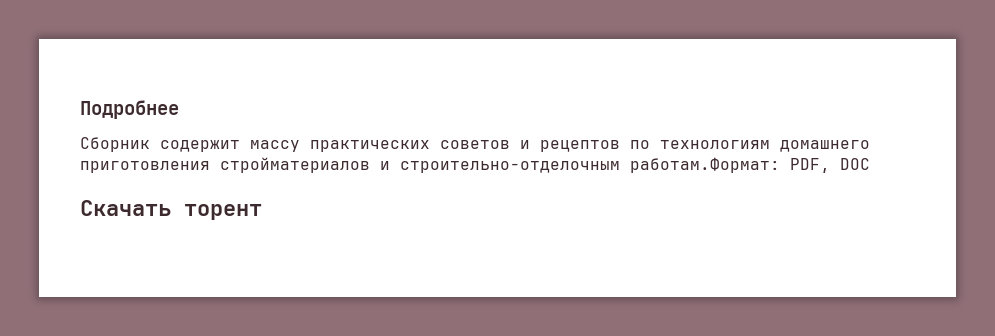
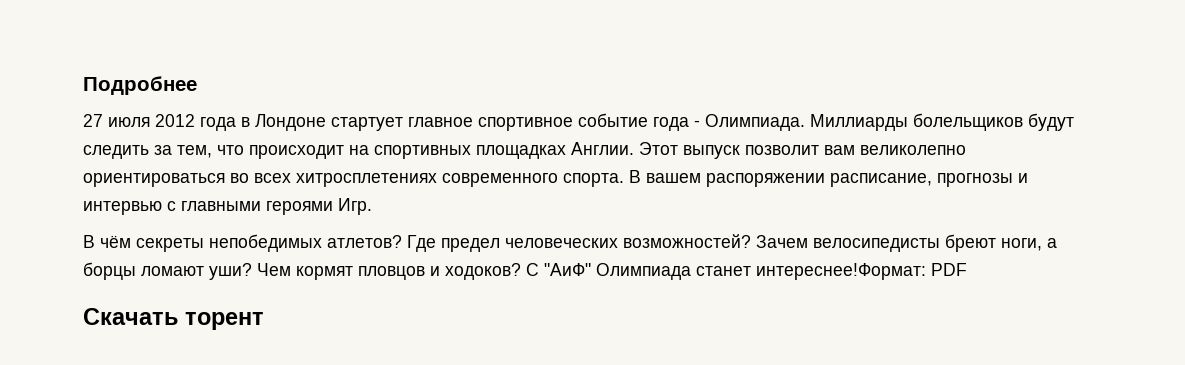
[80,137,870,152] [80,157,870,173] Сборник содержит массу практических советов и рецептов по технологиям домашнего приготовления стройматериалов и строительно-отделочным работам.Формат: PDF, DOC -> [83,113,1074,131] [83,142,966,159] [83,170,1028,187] [83,198,372,215] [83,234,1057,252] [83,262,967,280] 27 июля 2012 года в Лондоне стартует главное спортивное событие года - Олимпиада. Миллиарды болельщиков будут следить за тем, что происходит на спортивных площадках Англии. Этот выпуск позволит вам великолепно ориентироваться во всех хитросплетениях современного спорта. В вашем распоряжении расписание, прогнозы и интервью с главными героями Игр. // В чём секреты непобедимых атлетов? Где предел человеческих возможностей? Зачем велосипедисты бреют ноги, а борцы ломают уши? Чем кормят пловцов и ходоков? С "АиФ" Олимпиада станет интереснее!Формат: PDF

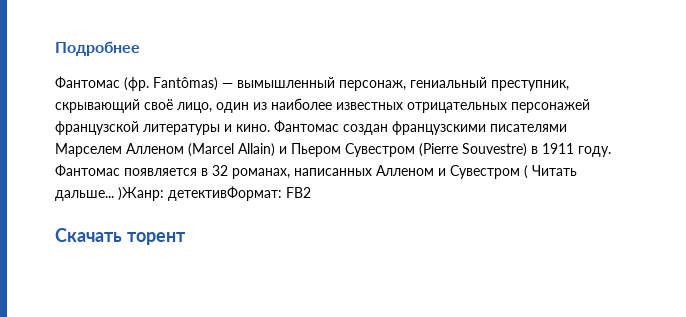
[83,113,1074,131] [83,142,966,159] [83,170,1028,187] [83,198,372,215] [83,234,1057,252] [83,262,967,280] 27 июля 2012 года в Лондоне стартует главное спортивное событие года - Олимпиада. Миллиарды болельщиков будут следить за тем, что происходит на спортивных площадках Англии. Этот выпуск позволит вам великолепно ориентироваться во всех хитросплетениях современного спорта. В вашем распоряжении расписание, прогнозы и интервью с главными героями Игр. // В чём секреты непобедимых атлетов? Где предел человеческих возможностей? Зачем велосипедисты бреют ноги, а борцы ломают уши? Чем кормят пловцов и ходоков? С "АиФ" Олимпиада станет интереснее!Формат: PDF -> [55,76,569,91] [55,98,590,113] [55,120,567,135] [55,143,611,157] [55,164,577,179] [55,186,311,201] Фантомас (фр. Fantômas) — вымышленный персонаж, гениальный преступник, скрывающий своё лицо, один из наиболее известных отрицательных персонажей французской литературы и кино. Фантомас создан французскими писателями Марселем Алленом (Marcel Allain) и Пьером Сувестром (Pierre Souvestre) в 1911 году. Фантомас появляется в 32 романах, написанных Алленом и Сувестром ( Читать дальше... )Жанр: детективФормат: FB2

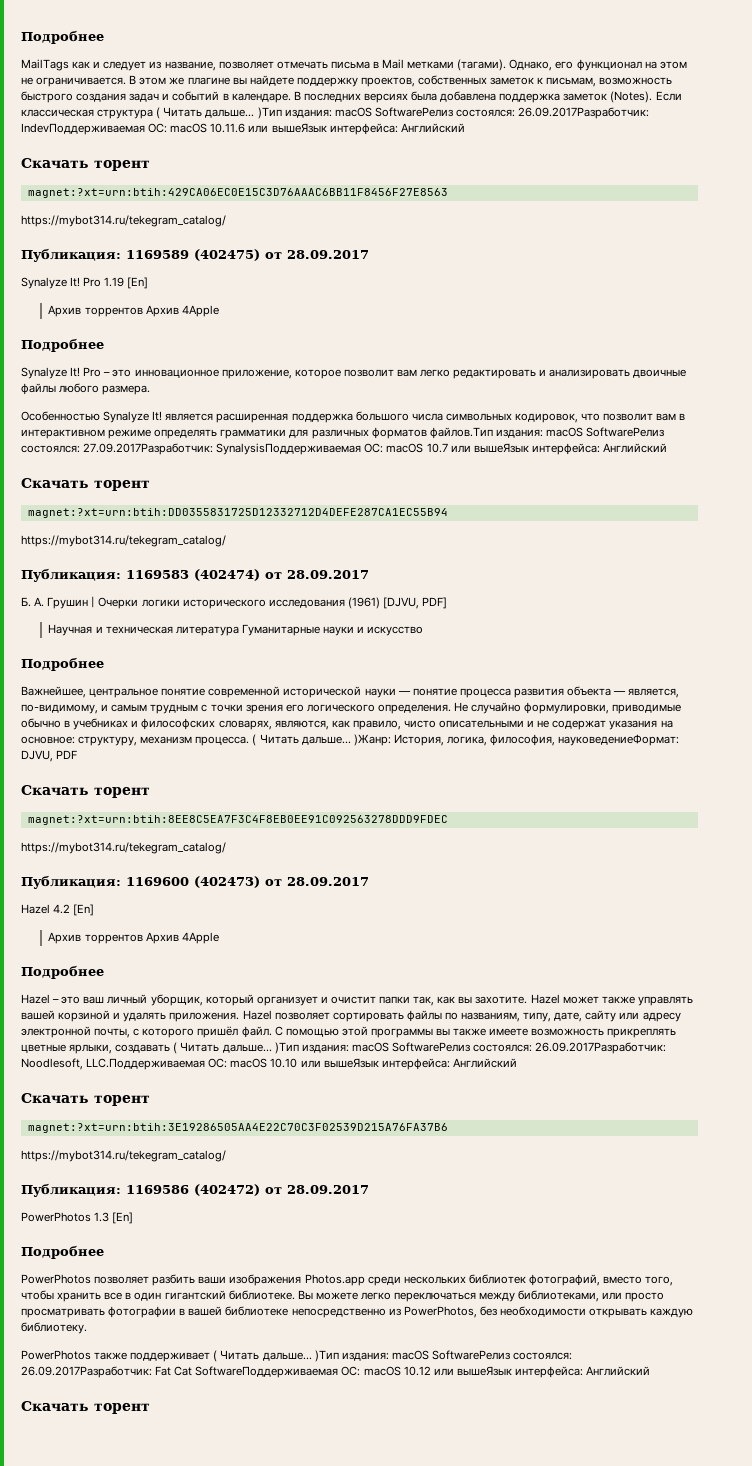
[55,41,140,56] [55,76,569,91] [55,98,590,113] [55,120,567,135] [55,143,611,157] [55,164,577,179] [55,186,311,201] Подробнее // Фантомас (фр. Fantômas) — вымышленный персонаж, гениальный преступник, скрывающий своё лицо, один из наиболее известных отрицательных персонажей французской литературы и кино. Фантомас создан французскими писателями Марселем Алленом (Marcel Allain) и Пьером Сувестром (Pierre Souvestre) в 1911 году. Фантомас появляется в 32 романах, написанных Алленом и Сувестром ( Читать дальше... )Жанр: детективФормат: FB2 -> [21,30,104,44] [21,59,687,71] [21,75,673,87] [21,91,682,103] [21,107,650,119] [21,123,465,135] [21,158,150,171] [27,188,448,198] [21,215,226,227] [21,248,369,262] [21,277,149,289] [48,305,219,317] [21,338,104,352] [21,367,687,379] [21,383,151,395] [21,411,686,423] [21,427,665,439] [21,443,667,455] [21,478,150,491] [27,508,448,518] [21,535,226,547] [21,568,369,582] [21,596,448,609] [48,624,424,636] [21,657,104,671] [21,686,680,698] [21,702,682,714] [21,718,673,730] [21,734,680,746] [21,750,78,762] [21,785,150,798] [27,815,448,825] [21,842,226,854] [21,875,369,889] [21,904,95,916] [48,932,219,944] [21,965,104,979] [21,994,693,1006] [21,1010,681,1022] [21,1026,677,1038] [21,1042,667,1054] [21,1058,517,1070] [21,1093,150,1106] [27,1123,448,1133] [21,1150,226,1162] [21,1183,369,1197] [21,1212,134,1224] [21,1245,104,1259] [21,1274,674,1286] [21,1290,665,1302] [21,1306,694,1318] [21,1322,87,1334] [21,1350,573,1362] [21,1366,651,1378] Подробнее // MailTags как и следует из название, позволяет отмечать письма в Mail метками (тагами). Однако, его функционал на этом не ограничивается. В этом же плагине вы найдете поддержку проектов, собственных заметок к письмам, возможность быстрого создания задач и событий в календаре. В последних версиях была добавлена поддержка заметок (Notes). Если классическая структура ( Читать дальше... )Тип издания: macOS SoftwareРелиз состоялся: 26.09.2017Разработчик: IndevПоддерживаемая ОС: macOS 10.11.6 или вышеЯзык интерфейса: Английский // Скачать торент // magnet:?xt=urn:btih:429CA06EC0E15C3D76AAAC6BB11F8456F27E8563 // https://mybot314.ru/tekegram_catalog/ // Публикация: 1169589 (402475) от 28.09.2017 // Synalyze It! Pro 1.19 [En] // Архив торрентов Архив 4Apple // Подробнее // Synalyze It! Pro – это инновационное приложение, которое позволит вам легко редактировать и анализировать двоичные файлы любого размера. // Особенностью Synalyze It! является расширенная поддержка большого числа символьных кодировок, что позволит вам в интерактивном режиме определять грамматики для различных форматов файлов.Тип издания: macOS SoftwareРелиз состоялся: 27.09.2017Разработчик: SynalysisПоддерживаемая ОС: macOS 10.7 или вышеЯзык интерфейса: Английский // Скачать торент // magnet:?xt=urn:btih:DD0355831725D12332712D4DEFE287CA1EC55B94 // https://mybot314.ru/tekegram_catalog/ // Публикация: 1169583 (402474) от 28.09.2017 // Б. А. Грушин | Очерки логики исторического исследования (1961) [DJVU, PDF] // Научная и техническая литература Гуманитарные науки и искусство // Подробнее // Важнейшее, центральное понятие современной исторической науки — понятие процесса развития объекта — является, по-видимому, и самым трудным с точки зрения его логического определения. Не случайно формулировки, приводимые обычно в учебниках и философских словарях, являются, как правило, чисто описательными и не содержат указания на основное: структуру, механизм процесса. ( Читать дальше... )Жанр: История, логика, философия, науковедениеФормат: DJVU, PDF // Скачать торент // magnet:?xt=urn:btih:8EE8C5EA7F3C4F8EB0EE91C092563278DDD9FDEC // https://mybot314.ru/tekegram_catalog/ // Публикация: 1169600 (402473) от 28.09.2017 // Hazel 4.2 [En] // Архив торрентов Архив 4Apple // Подробнее // Hazel – это ваш личный уборщик, который организует и очистит папки так, как вы захотите. Hazel может также управлять вашей корзиной и удалять приложения. Hazel позволяет сортировать файлы по названиям, типу, дате, сайту или адресу электронной почты, с которого пришёл файл. С помощью этой программы вы также имеете возможность прикреплять цветные ярлыки, создавать ( Читать дальше... )Тип издания: macOS SoftwareРелиз состоялся: 26.09.2017Разработчик: Noodlesoft, LLC.Поддерживаемая ОС: macOS 10.10 или вышеЯзык интерфейса: Английский // Скачать торент // magnet:?xt=urn:btih:3E19286505AA4E22C70C3F02539D215A76FA37B6 // https://mybot314.ru/tekegram_catalog/ // Публикация: 1169586 (402472) от 28.09.2017 // PowerPhotos 1.3 [En] // Подробнее // PowerPhotos позволяет разбить ваши изображения Photos.app среди нескольких библиотек фотографий, вместо того, чтобы хранить все в один гигантский библиотеке. Вы можете легко переключаться между библиотеками, или просто просматривать фотографии в вашей библиотеке непосредственно из PowerPhotos, без необходимости открывать каждую библиотеку. // PowerPhotos также поддерживает ( Читать дальше... )Тип издания: macOS SoftwareРелиз состоялся: 26.09.2017Разработчик: Fat Cat SoftwareПоддерживаемая ОС: macOS 10.12 или вышеЯзык интерфейса: Английский

